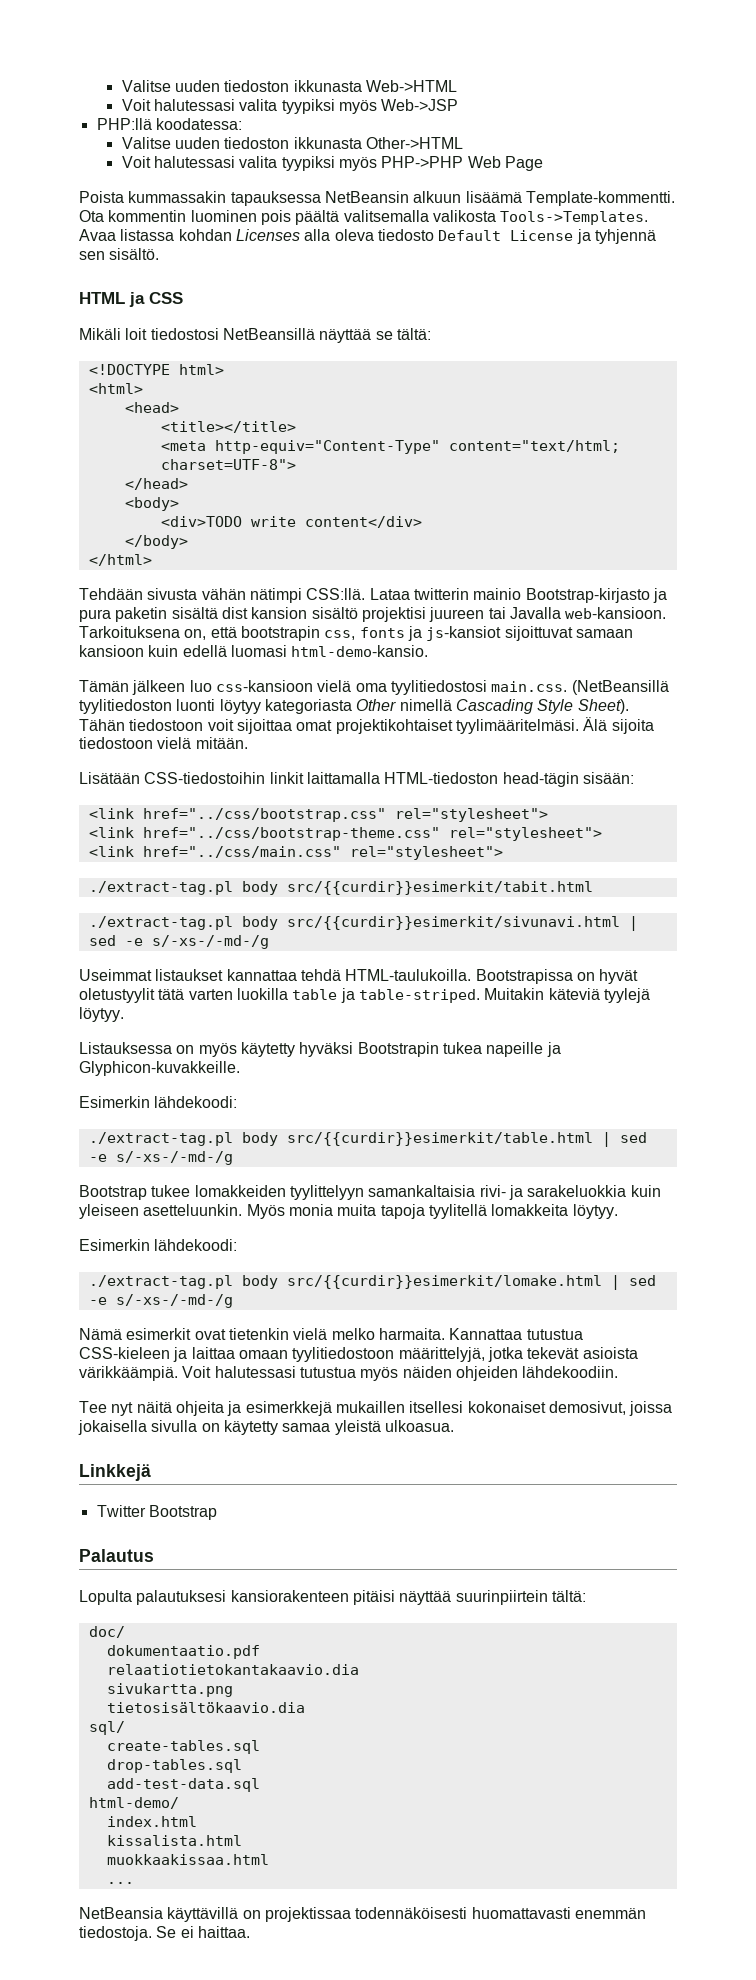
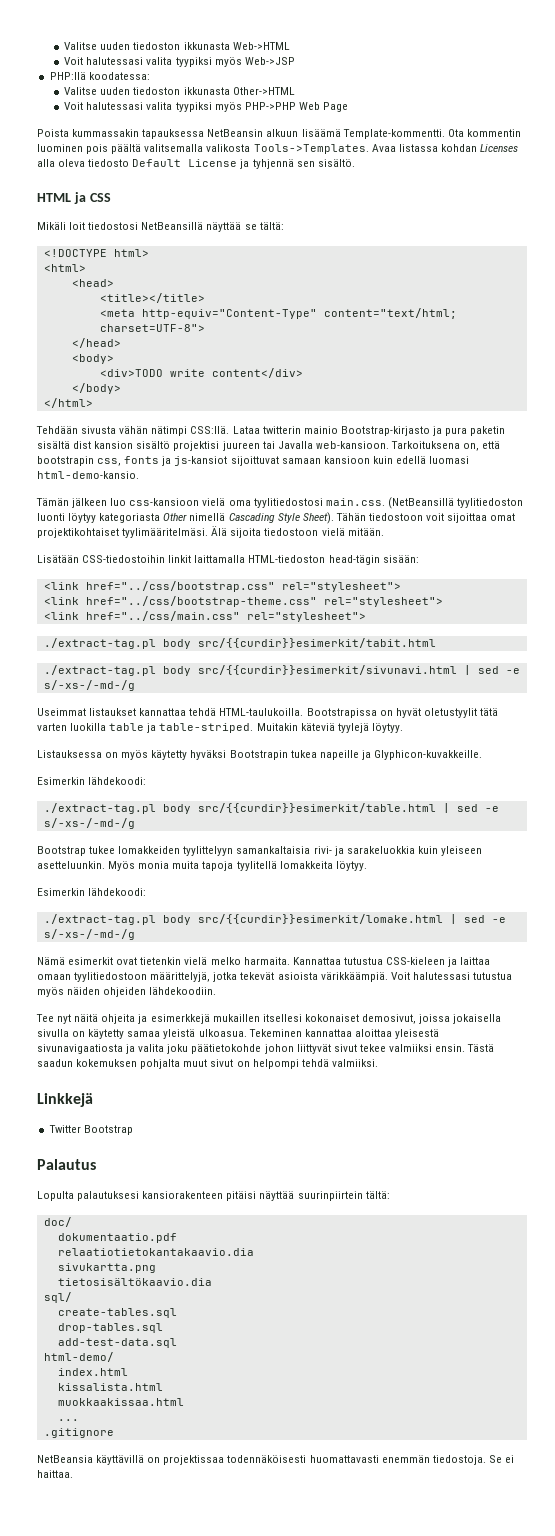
(454, 1426) none -> [248,1029,439,1039] [37,1044,495,1054] [37,1059,378,1069] Tekeminen kannattaa aloittaa yleisestä sivunavigaatiosta ja valita joku päätietokohde johon liittyvät sivut tekee valmiiksi ensin. Tästä saadun kokemuksen pohjalta muut sivut on helpompi tehdä valmiiksi.
(134, 1883) none -> [43,1428,114,1438] // .gitignore

